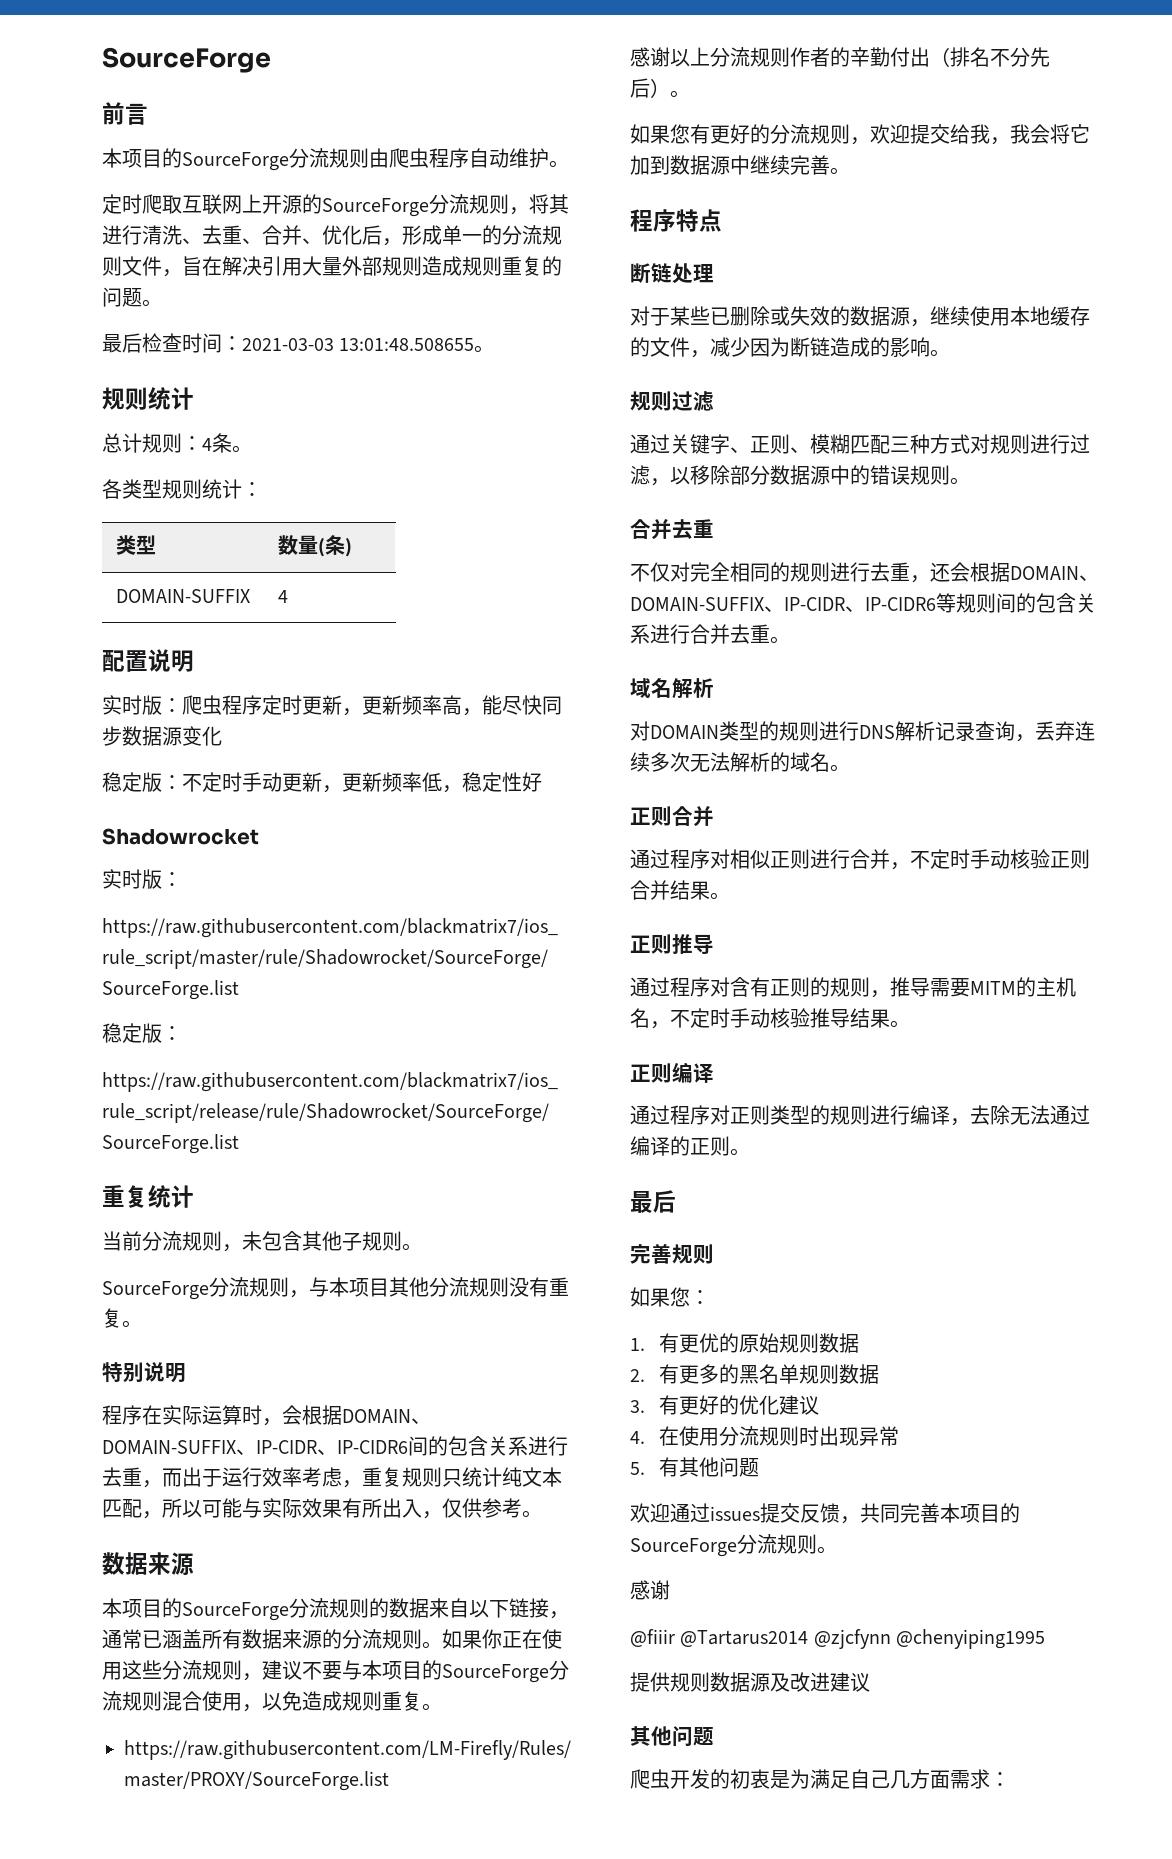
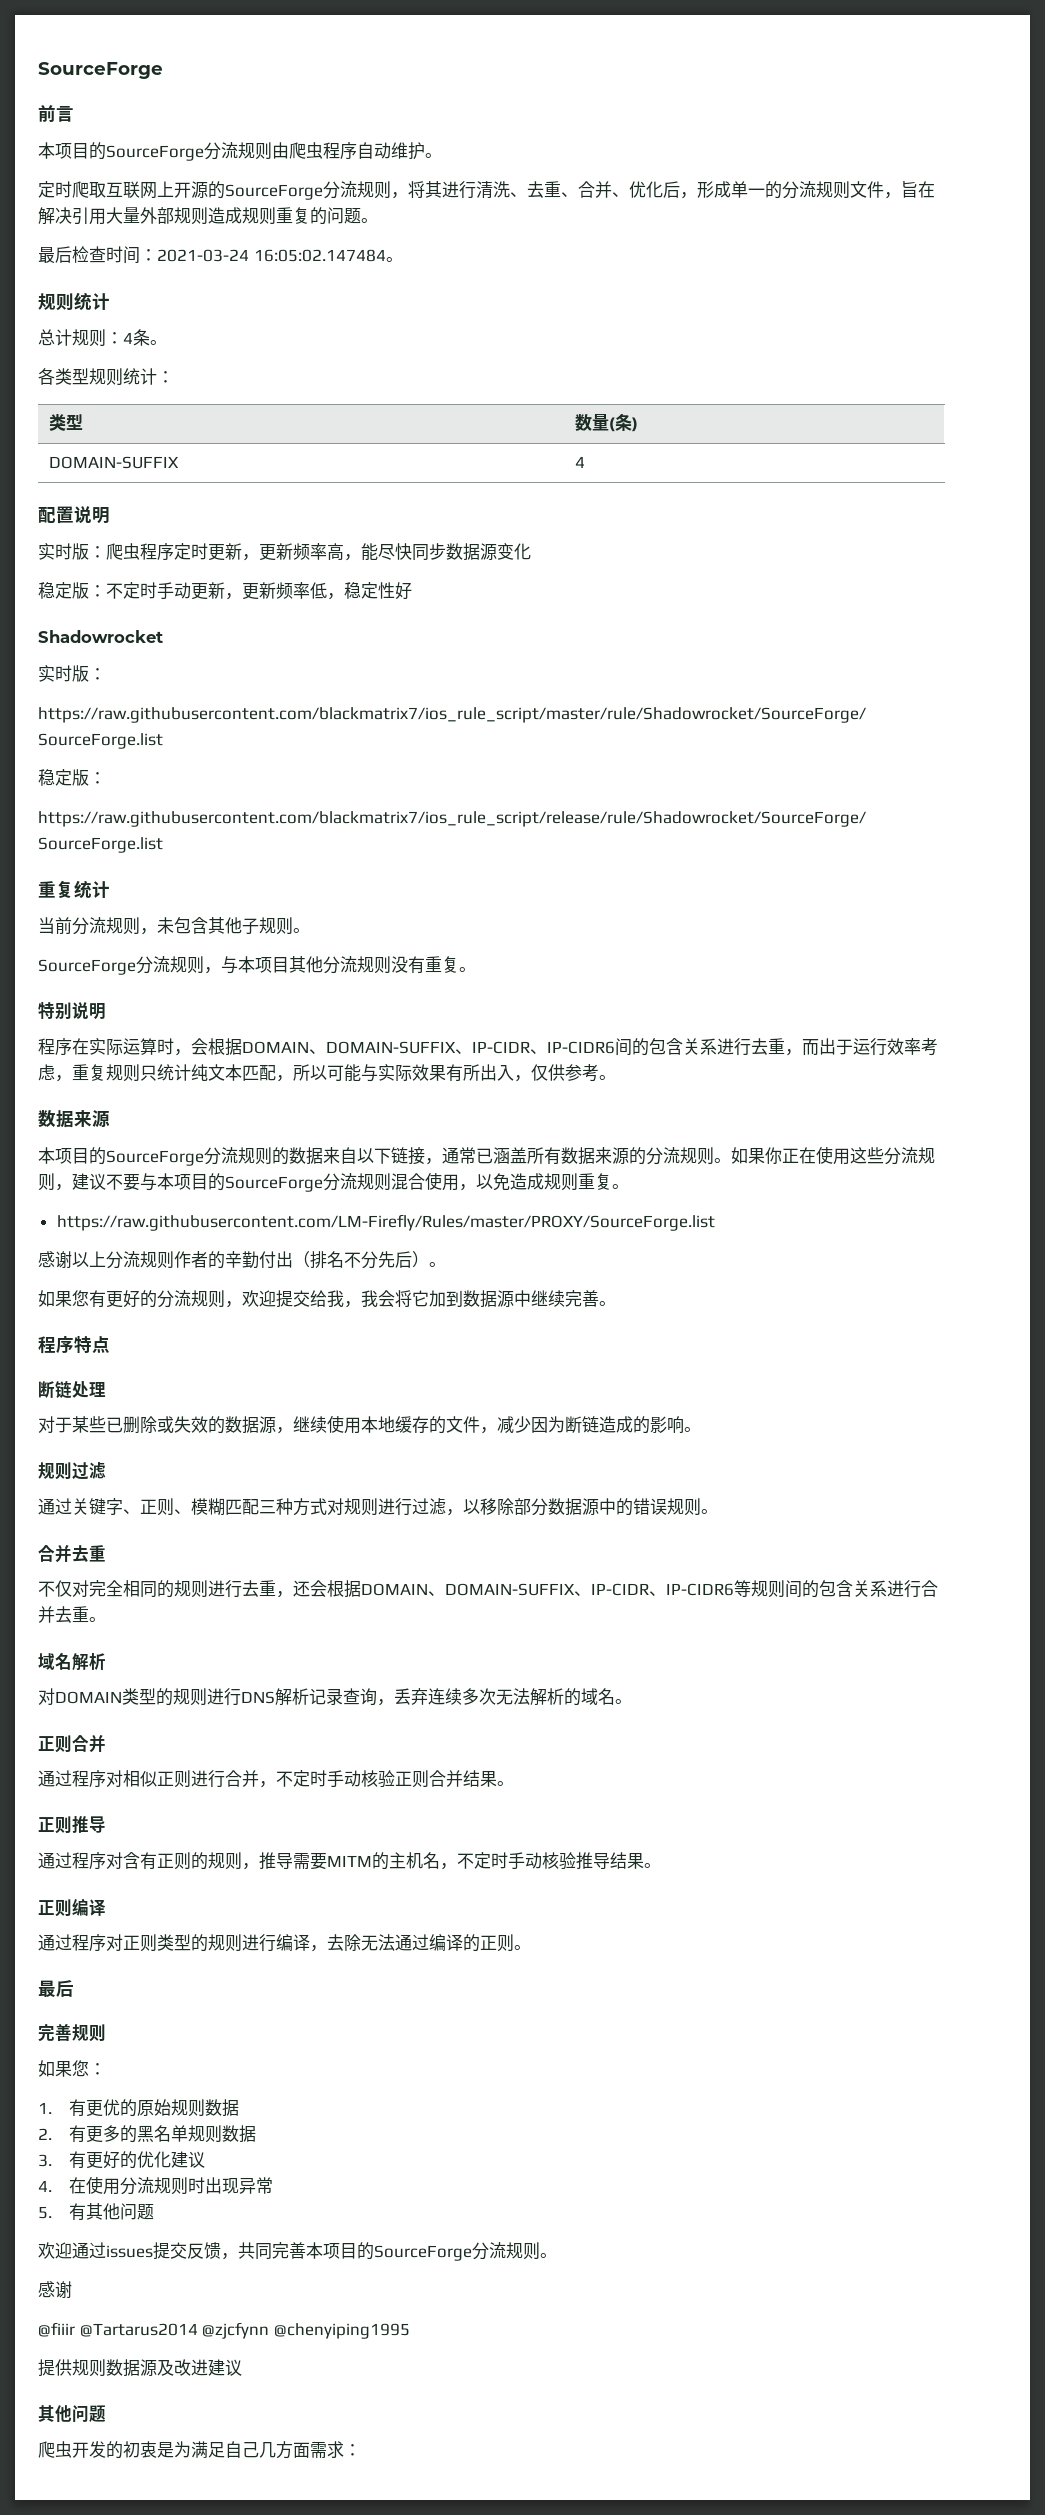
[242,338,475,351] 2021-03-03 13:01:48.508655 -> [157,249,386,262] 2021-03-24 16:05:02.147484

